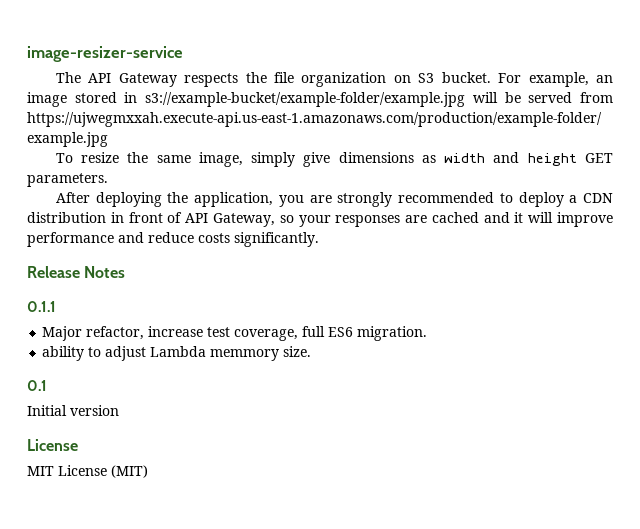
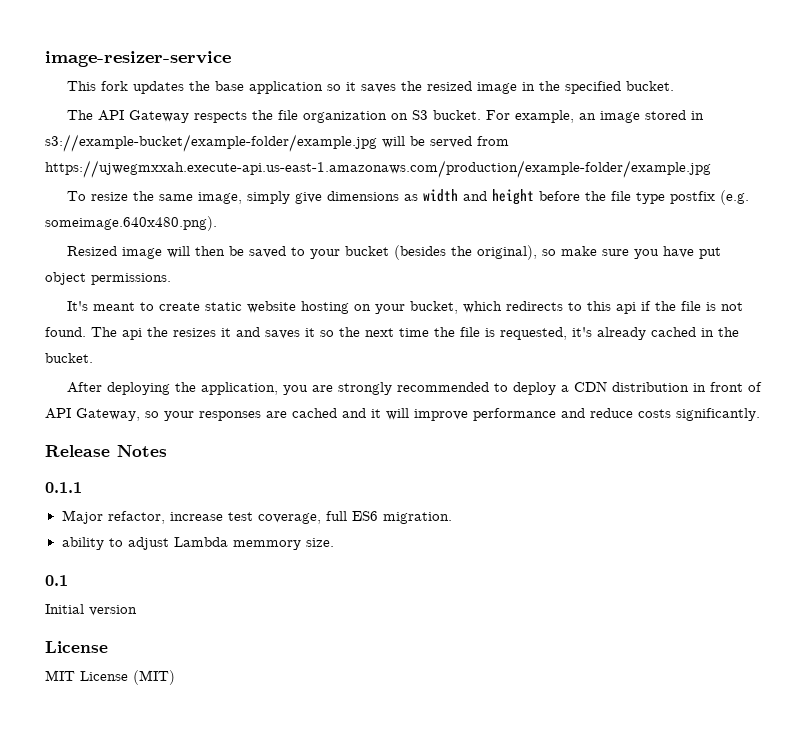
(183, 54) none -> [66,81,674,94] // This fork updates the base application so it saves the resized image in the specified bucket.
[585,153,613,163] [27,173,108,187] GET parameters. -> [538,190,749,205] [45,216,217,231] [66,245,721,260] [45,272,171,285] [66,301,743,314] [45,327,739,340] [45,353,93,363] before the file type postfix (e.g. someimage.640x480.png). // Resized image will then be saved to your bucket (besides the original), so make sure you have put object permissions. // It's meant to create static website hosting on your bucket, which redirects to this api if the file is not found. The api the resizes it and saves it so the next time the file is requested, it's already cached in the bucket.

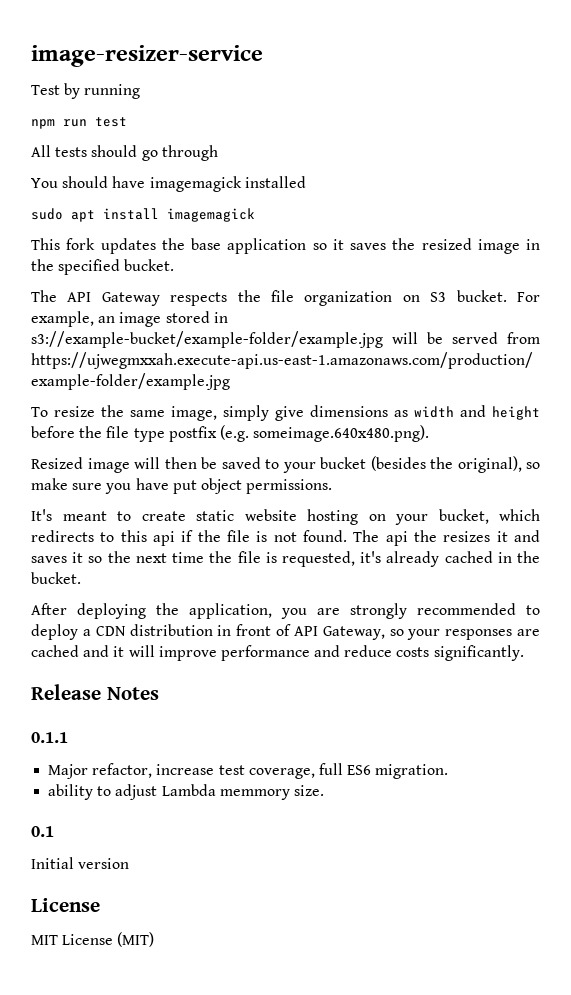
(231, 59) none -> [31,83,141,99] [31,117,127,129] [31,145,218,161] [31,176,306,192] [31,208,255,222] // Test by running // npm run test // All tests should go through // You should have imagemagick installed // sudo apt install imagemagick

